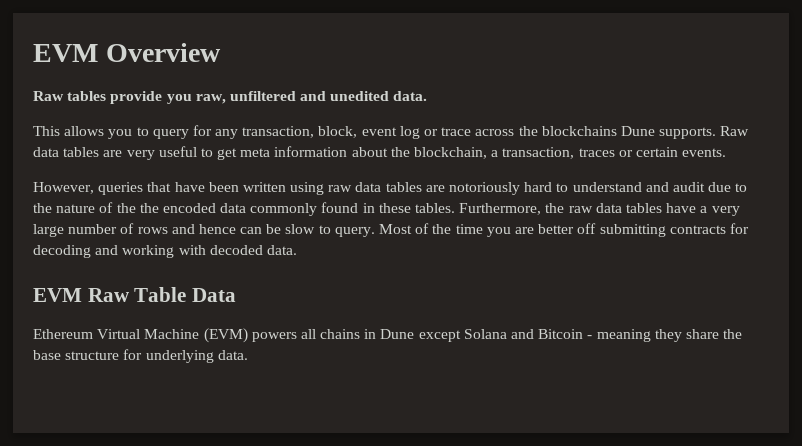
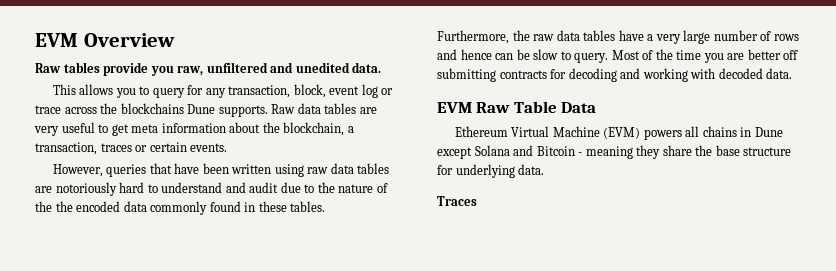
(248, 355) none -> [437,196,477,206] // Traces

